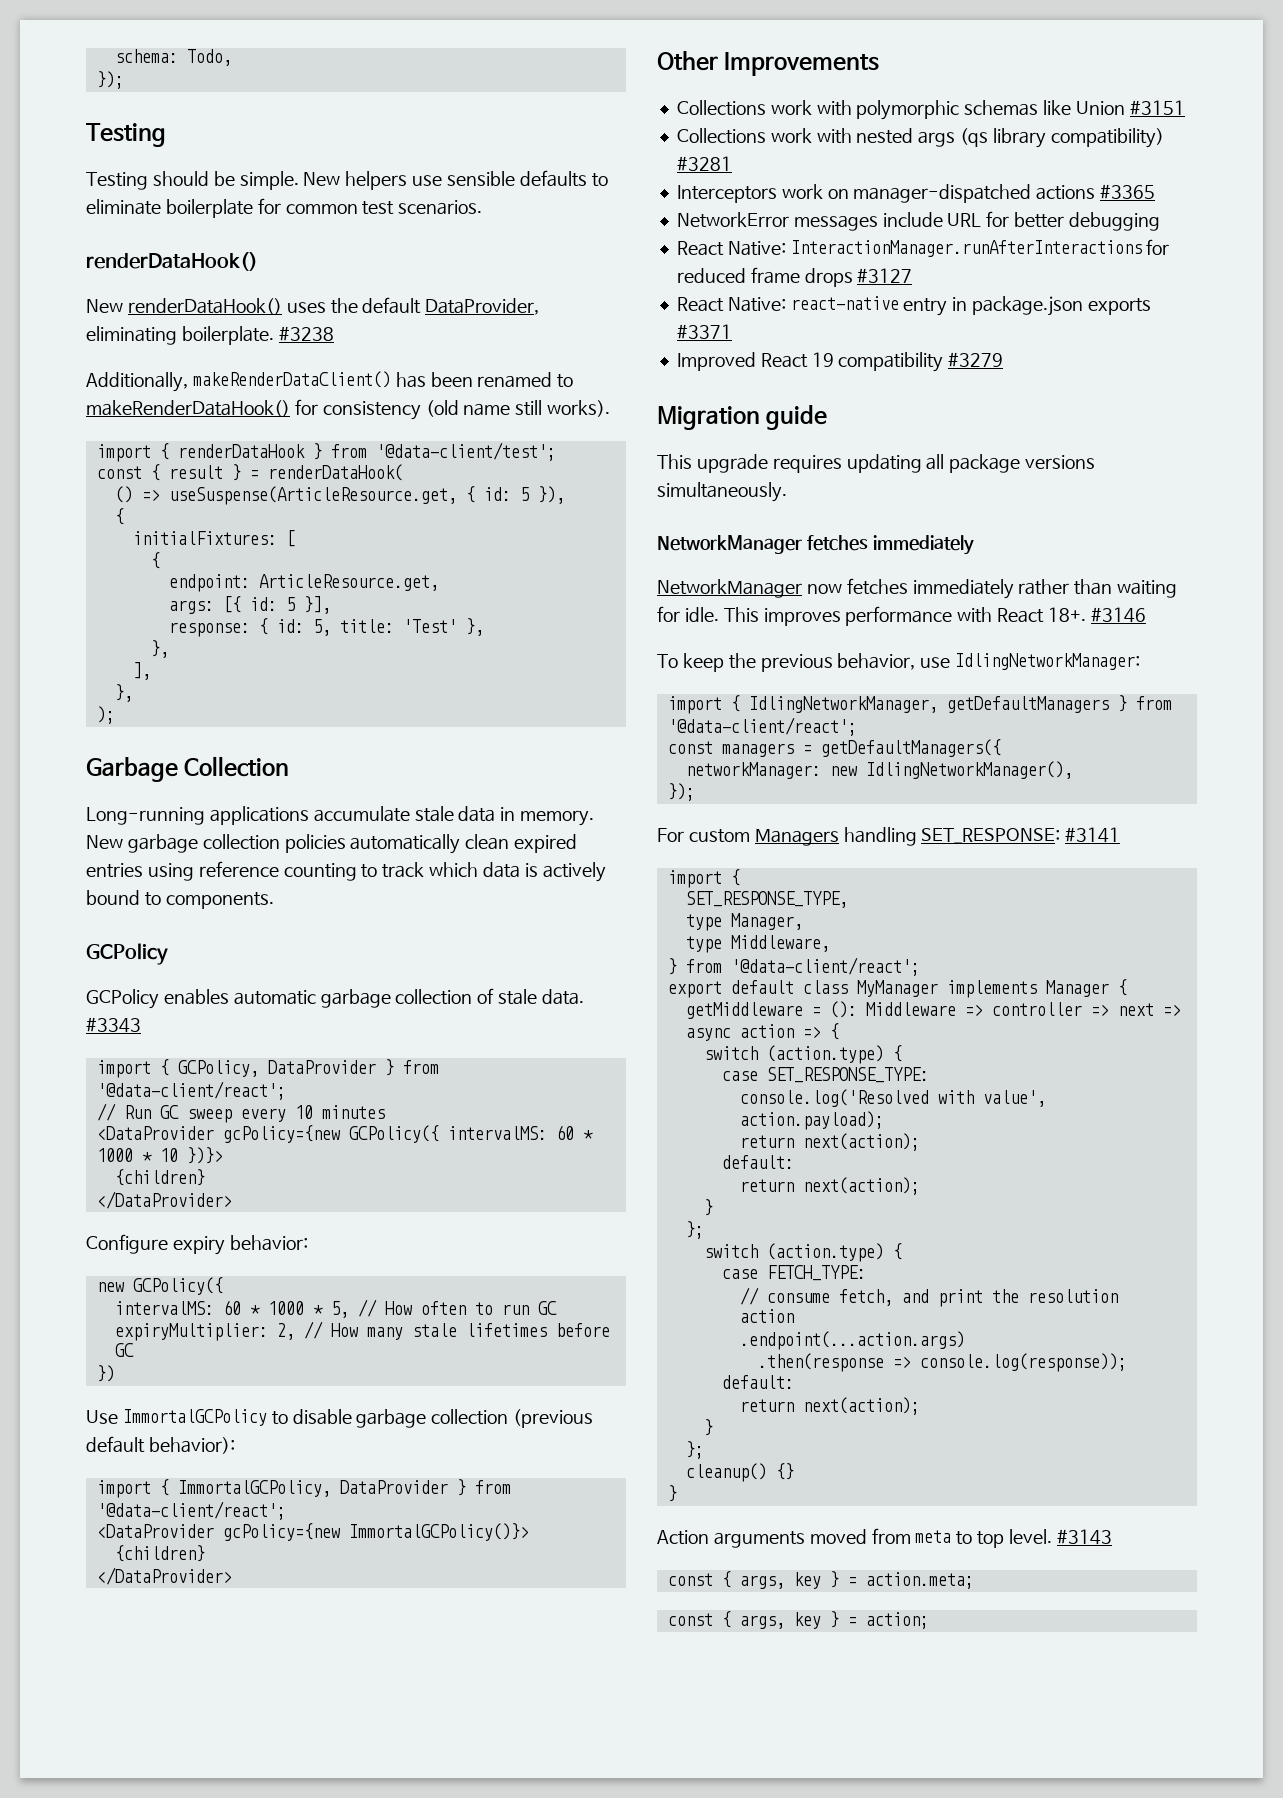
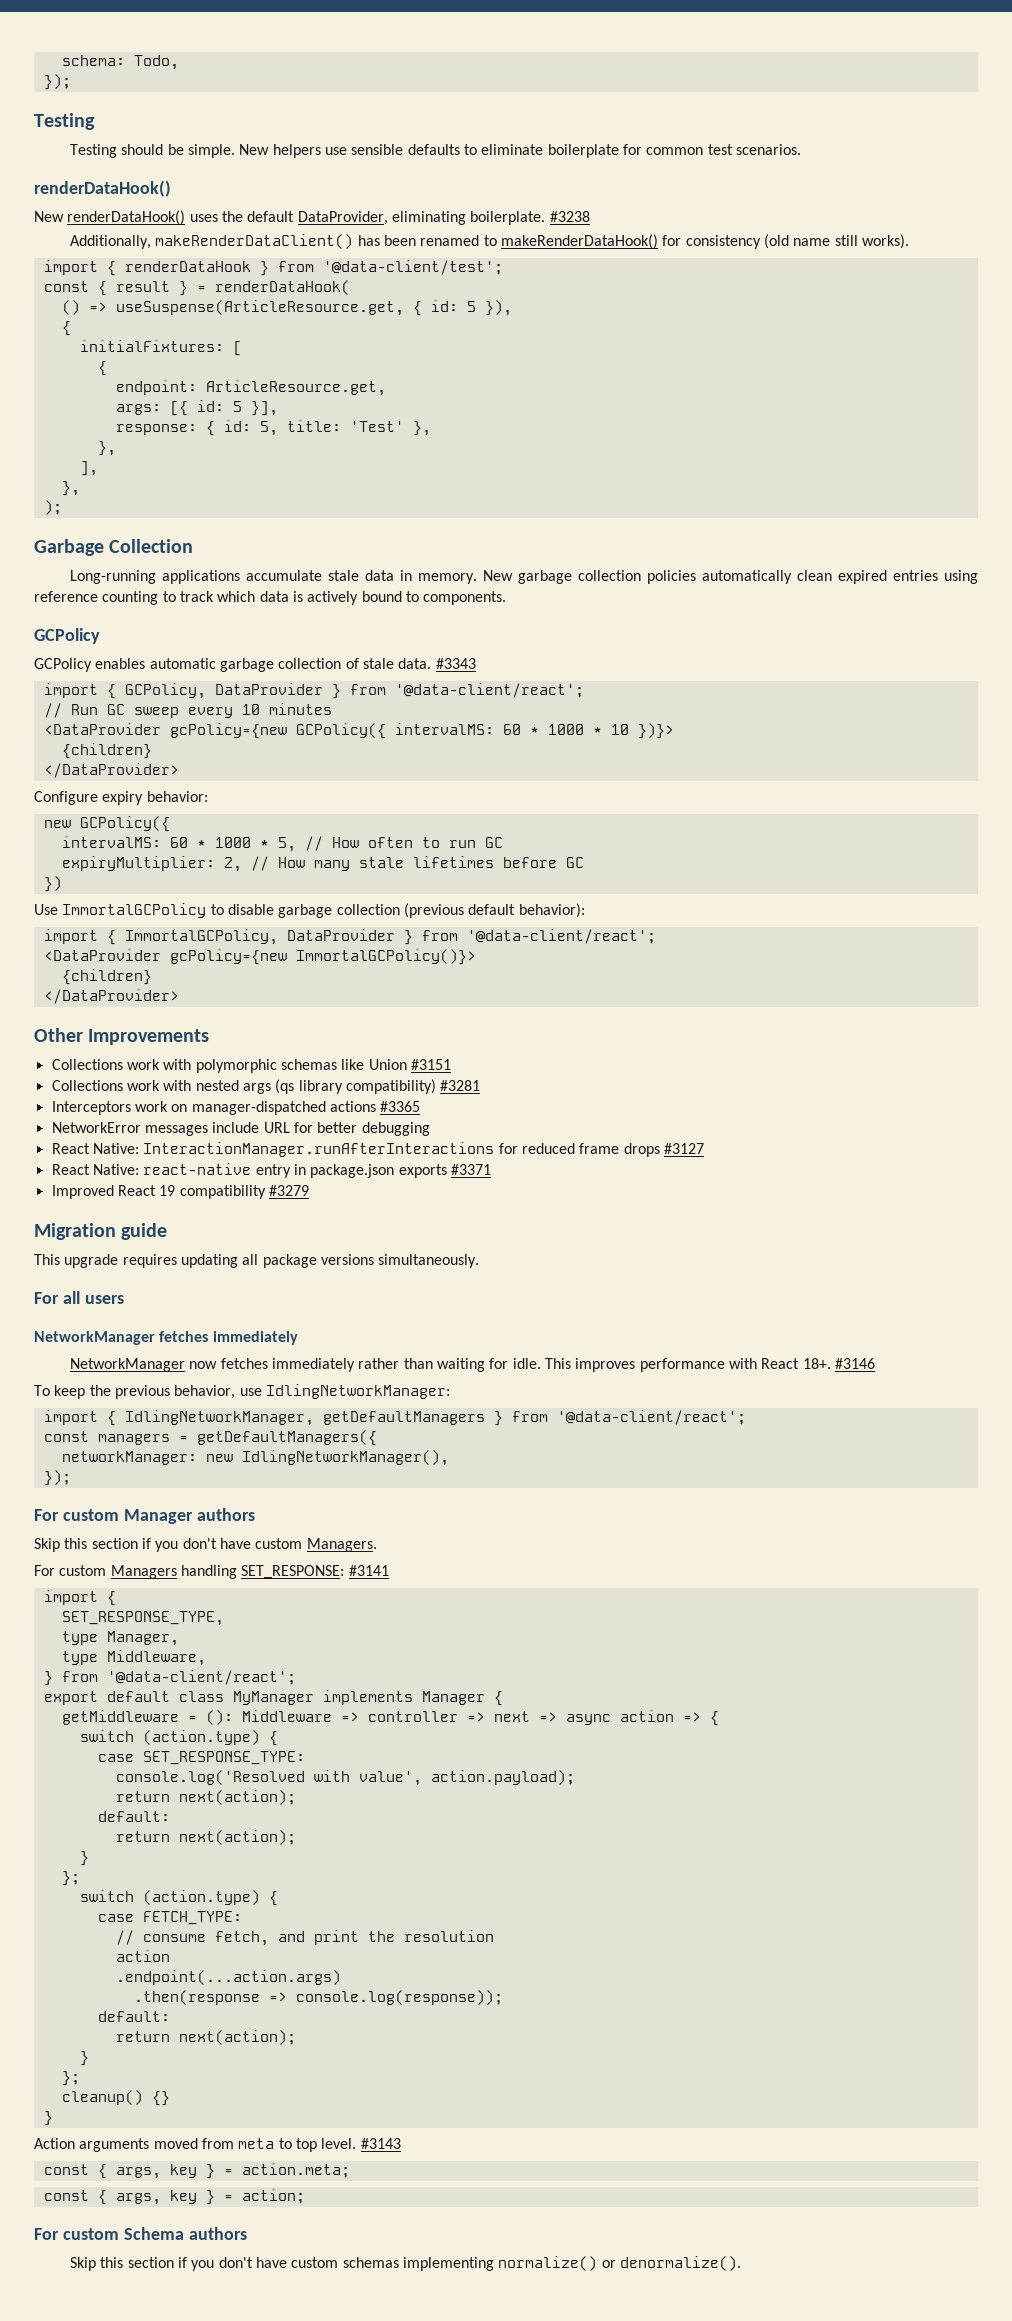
(787, 492) none -> [34,1291,124,1304] // For all users
(695, 792) none -> [34,1508,255,1524] [34,1538,377,1552] // For custom Manager authors // Skip this section if you don't have custom Managers.
(929, 1620) none -> [34,2227,247,2240] [70,2256,741,2271] // For custom Schema authors // Skip this section if you don't have custom schemas implementing normalize() or denormalize().

